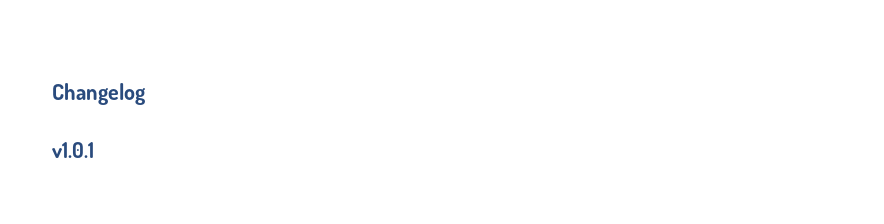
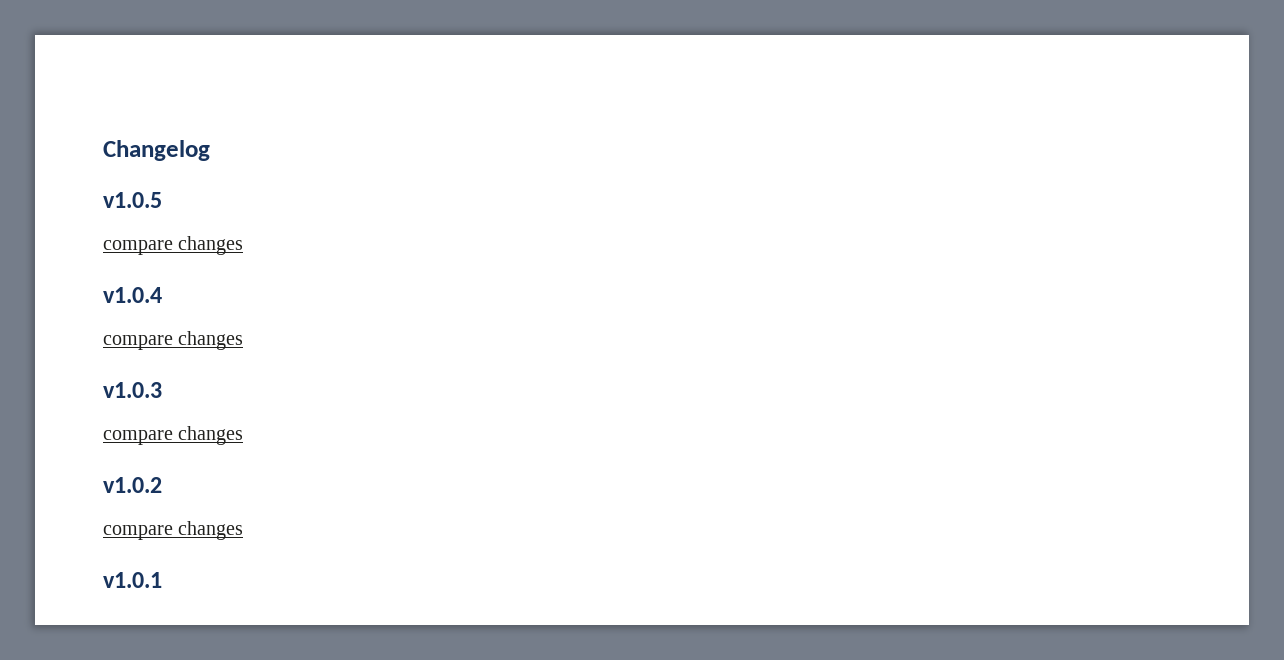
(146, 94) none -> [103,192,162,208] [103,236,244,255] [103,287,162,303] [103,331,244,350] [103,382,162,398] [103,426,244,445] [103,477,162,493] [103,521,244,540] // v1.0.5 // compare changes // v1.0.4 // compare changes // v1.0.3 // compare changes // v1.0.2 // compare changes

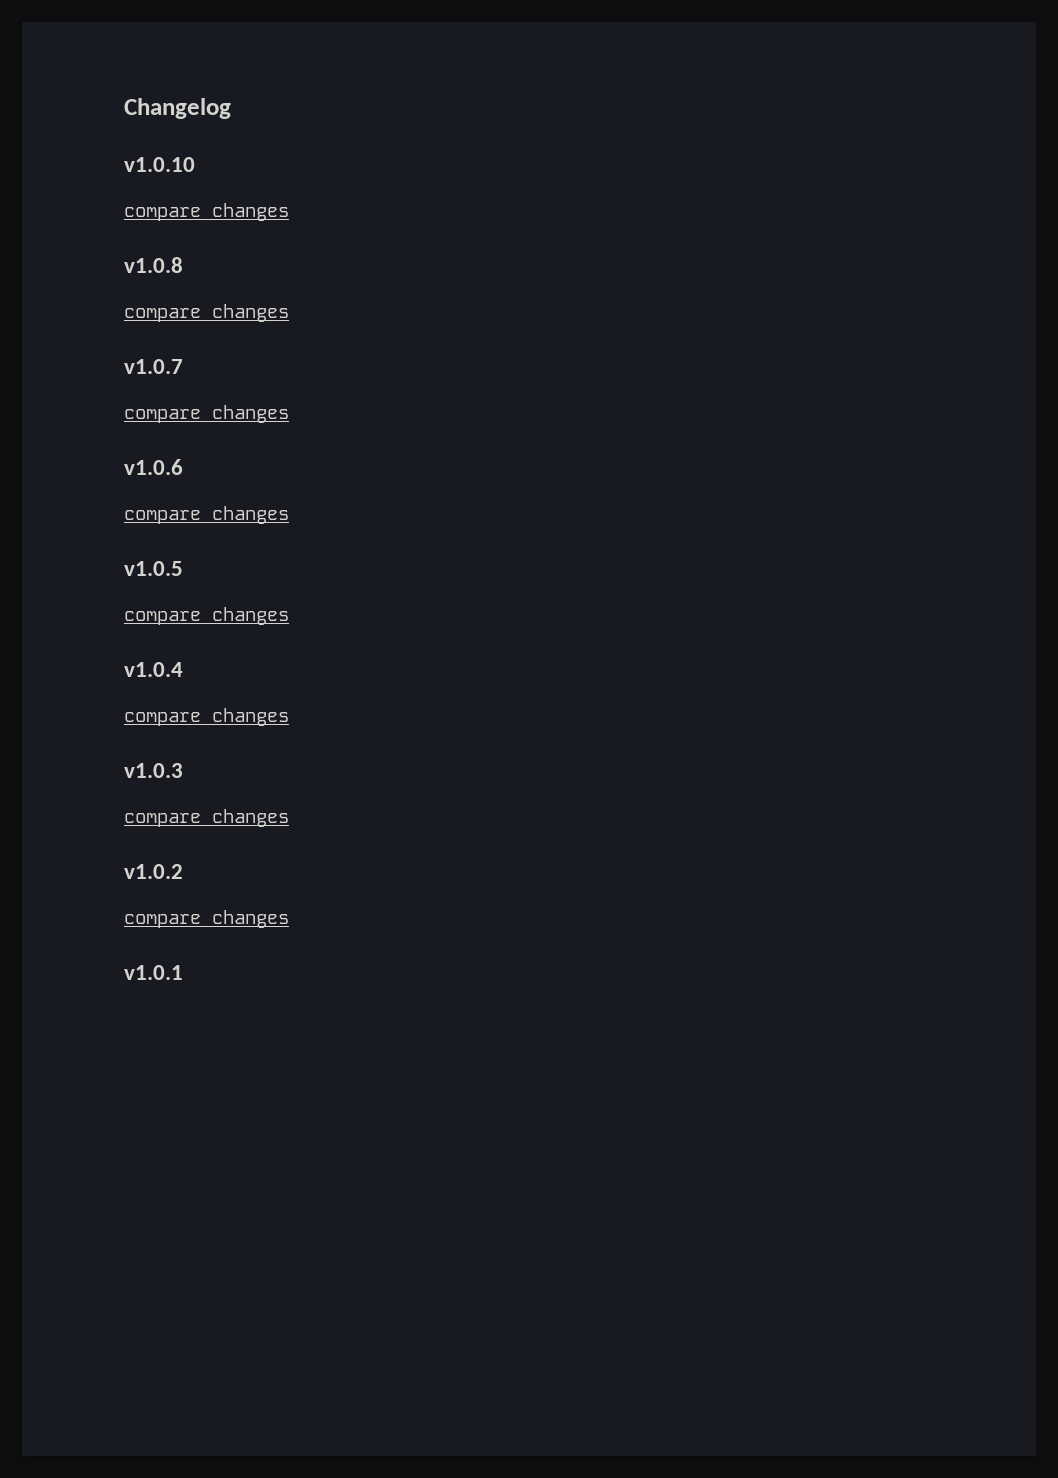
(210, 150) none -> [124,157,195,172] [124,203,289,221] [124,257,183,273] [124,304,289,322] [124,359,183,374] [124,405,289,423] [124,459,183,475] [124,506,289,524] // v1.0.10 // compare changes // v1.0.8 // compare changes // v1.0.7 // compare changes // v1.0.6 // compare changes

